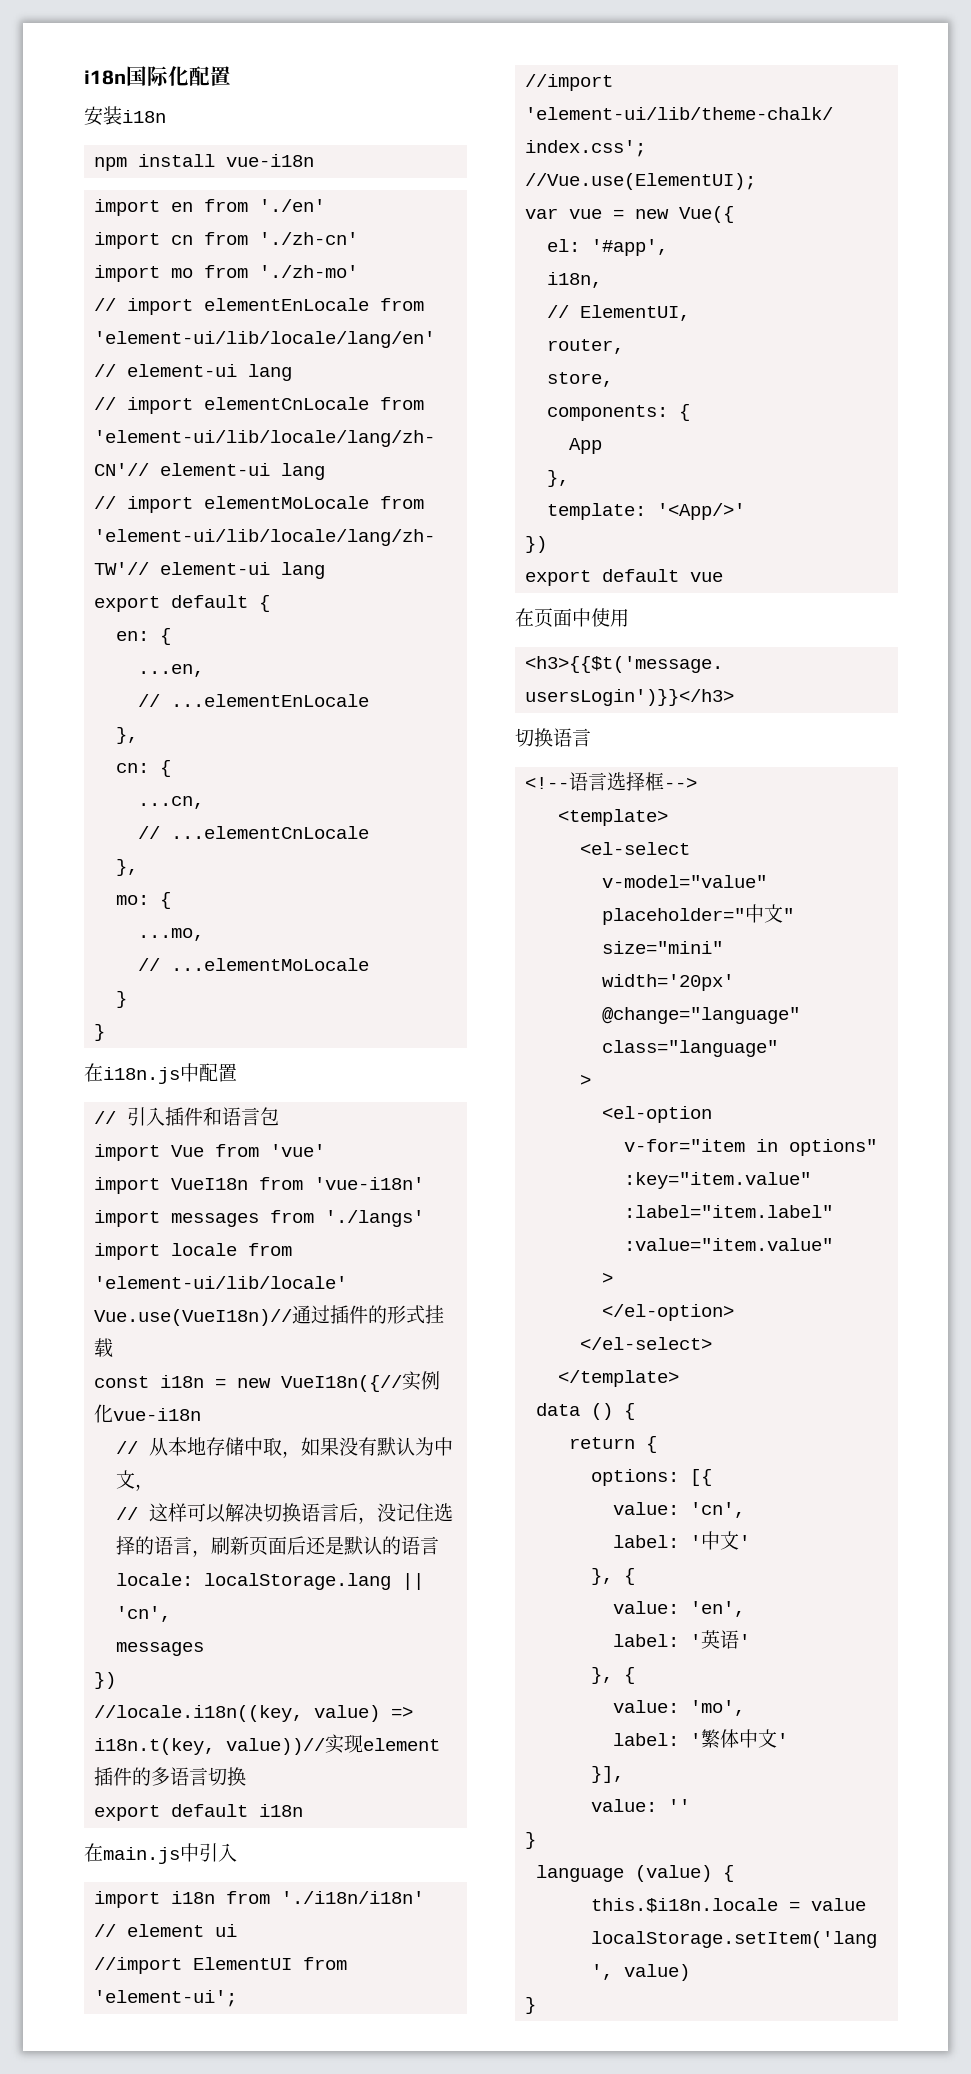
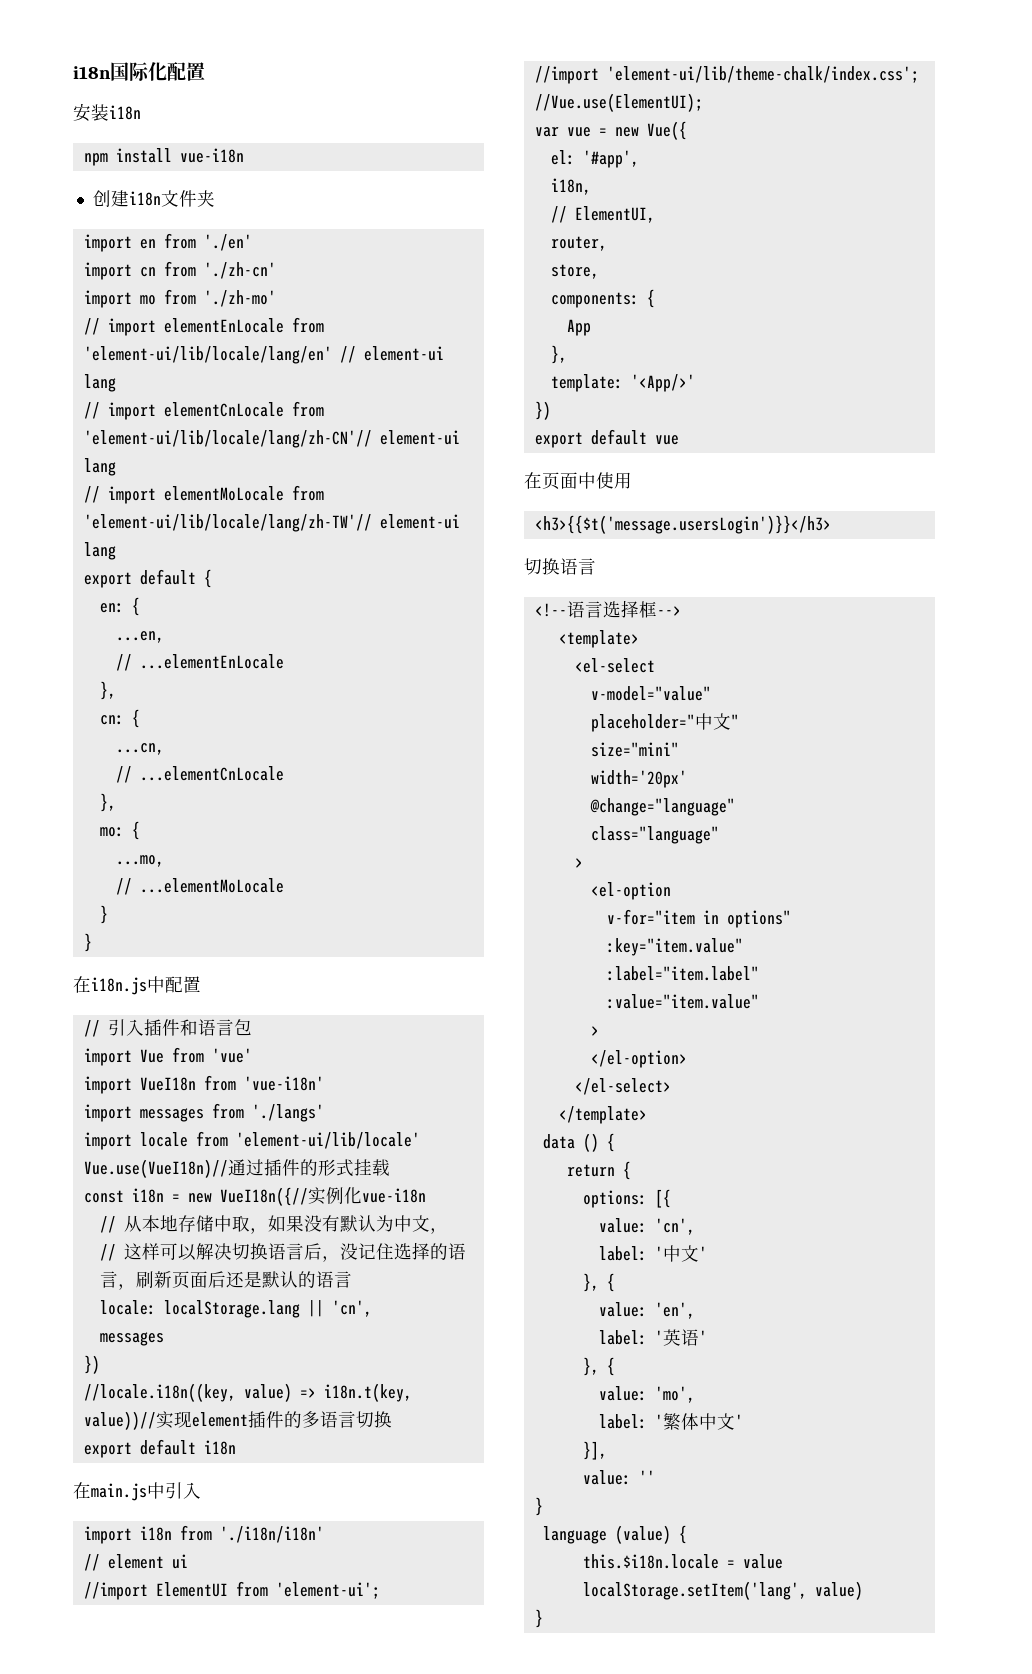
(315, 160) none -> [92,190,215,207] // 创建i18n文件夹

